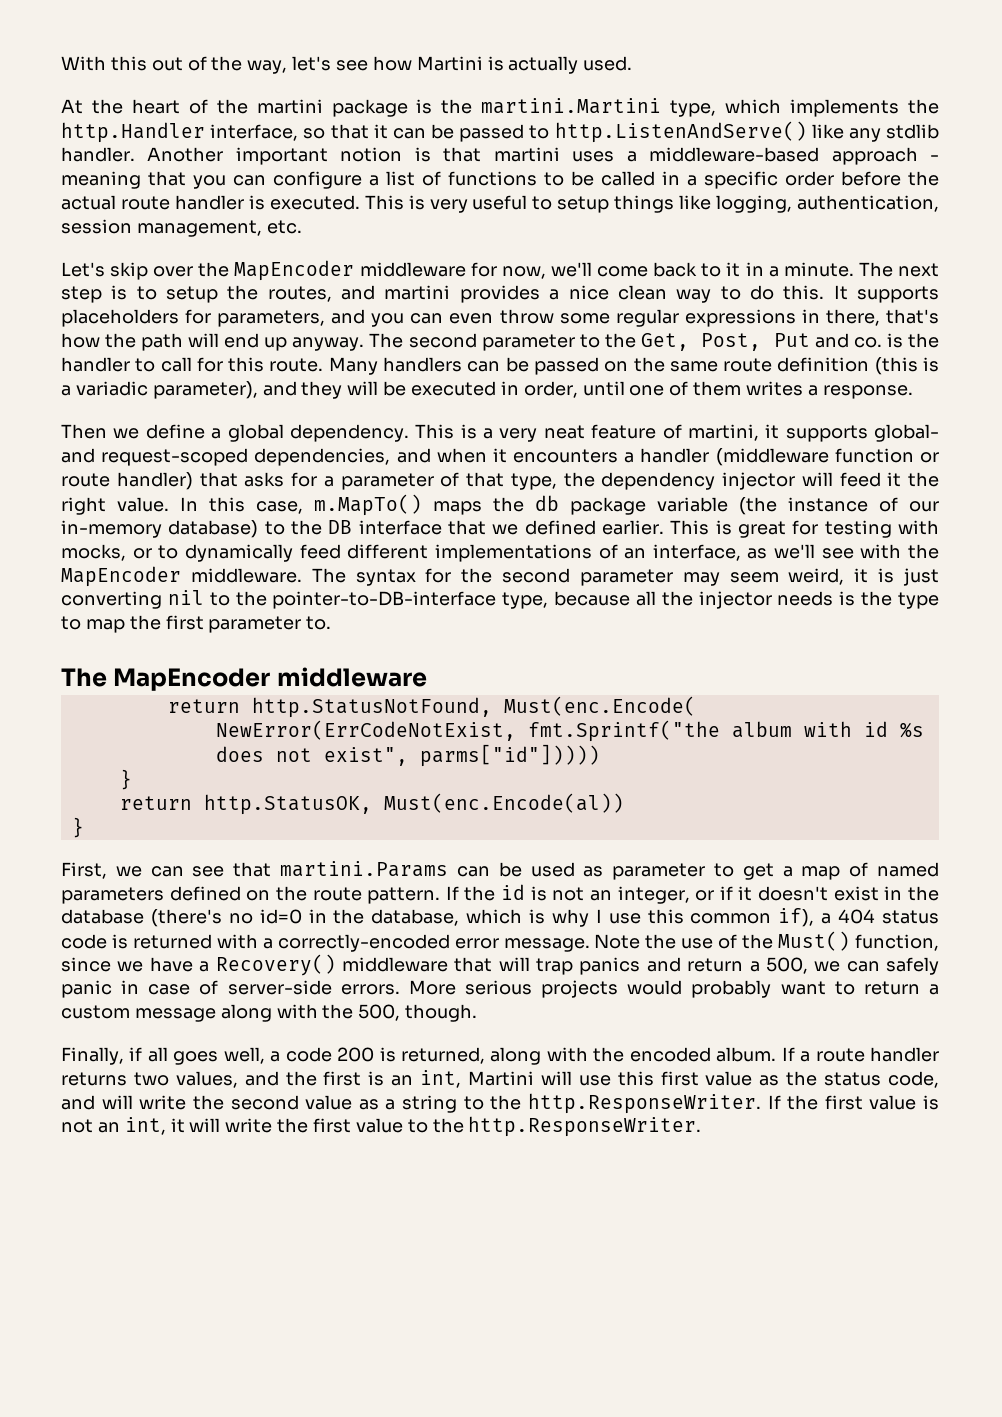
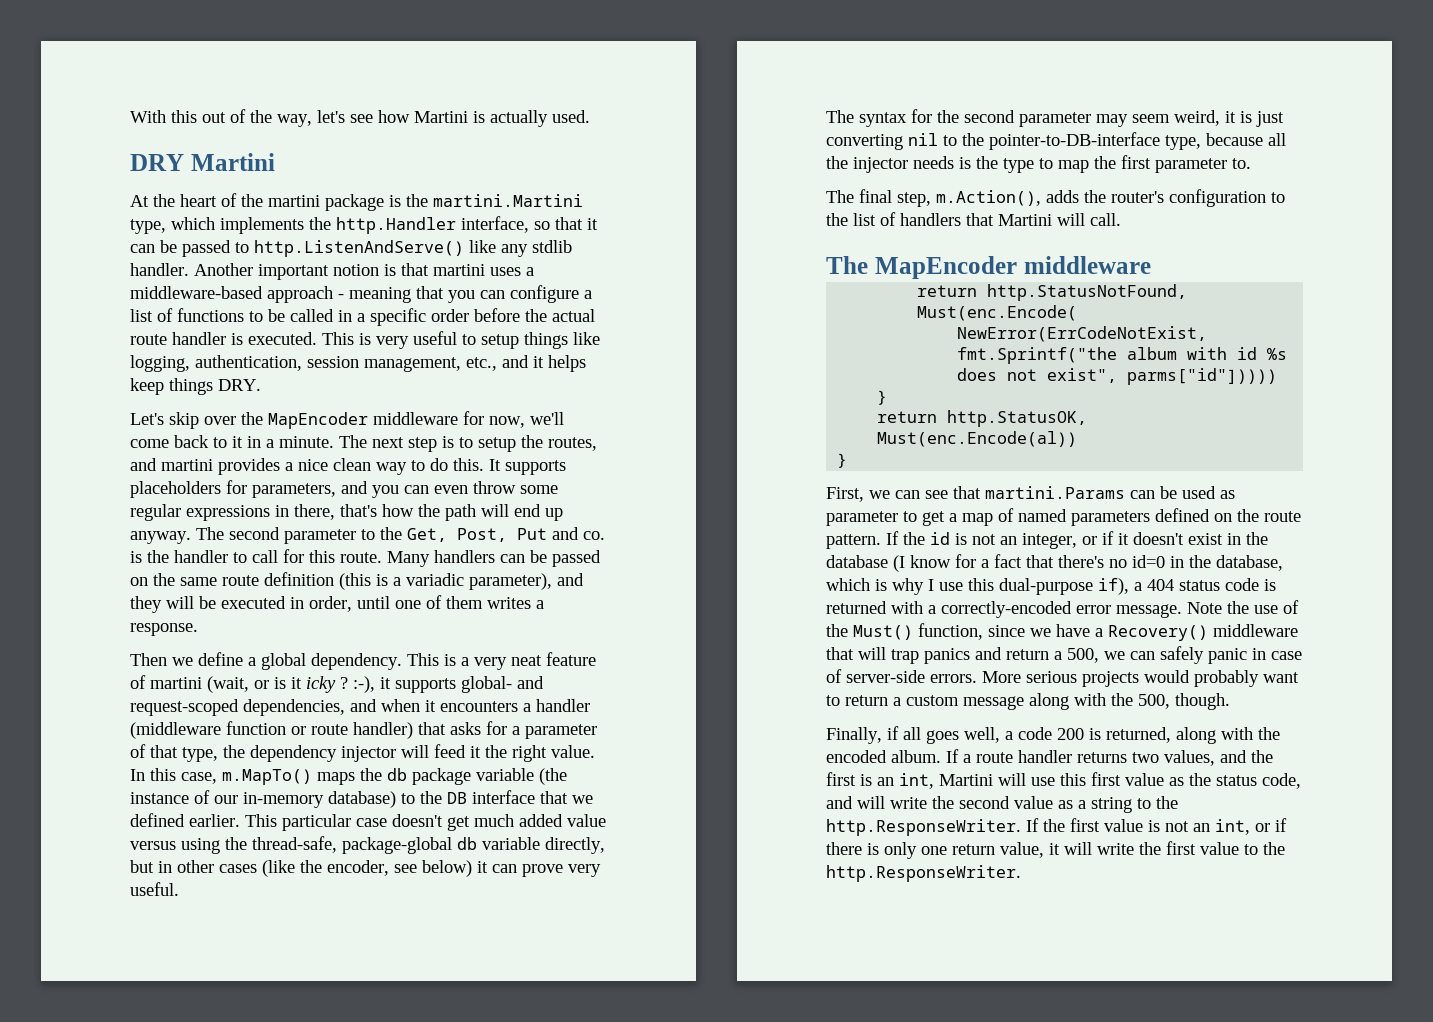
(633, 63) none -> [130,153,275,171] // DRY Martini
[266,220,302,234] etc. -> [466,355,586,372] [130,378,261,395] etc., and it helps keep things DRY.
[687,424,759,441] martini, -> [150,676,375,693] martini (wait, or is it icky ? :-),
[715,520,940,538] [61,544,939,562] [61,566,302,587] is great for testing with mocks, or to dynamically feed different implementations of an interface, as we'll see with the MapEncoder middleware. -> [282,814,606,831] [130,836,605,854] [130,860,601,877] [130,882,179,896] particular case doesn't get much added value versus using the thread-safe, package-global db variable directly, but in other cases (like the encoder, see below) it can prove very useful. //
(332, 623) none -> [826,189,1285,207] [826,212,1121,226] // The final step, m.Action(), adds the router's configuration to the list of handlers that Martini will call.
[150,909,222,927] (there's -> [893,554,1104,572] (I know for a fact that there's
[690,913,772,924] common -> [999,578,1093,595] dual-purpose
(166, 1126) none -> [1255,818,1287,832] [826,842,1044,859] or if there is only one return value,

